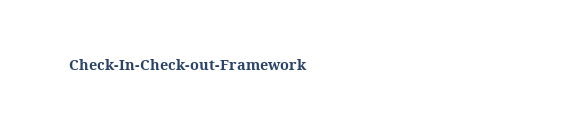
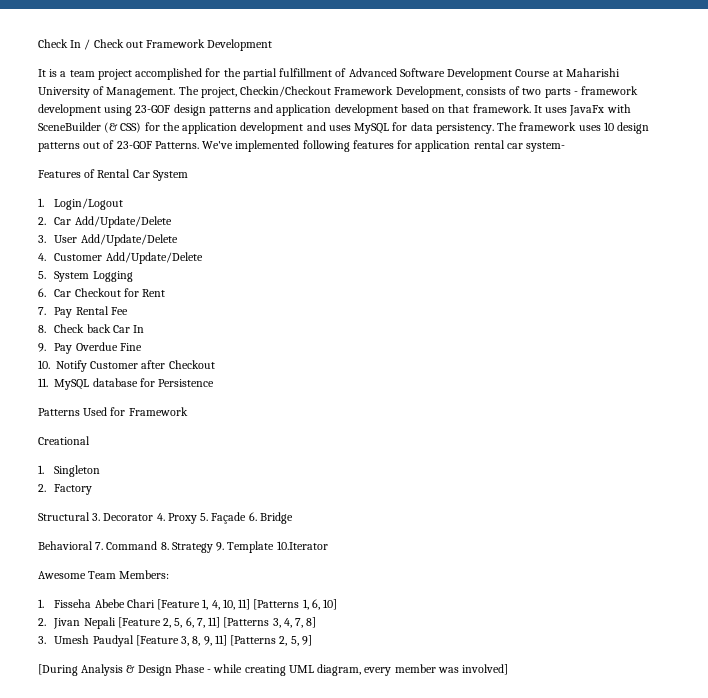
[69,59,307,70] Check-In-Check-out-Framework -> [38,39,273,51] [38,68,620,80] [38,86,639,98] [38,104,631,116] [38,122,650,134] [38,140,566,152] [38,169,188,181] [38,198,124,210] [38,216,172,228] [38,234,178,246] [38,252,203,264] [38,271,133,282] [38,288,166,297] [38,306,128,318] [38,324,145,333] [38,342,142,354] [38,360,215,372] [38,378,215,390] [38,407,188,416] [38,436,90,445] [38,465,101,477] [38,484,93,495] [38,512,293,524] [38,541,328,553] [38,570,170,579] [38,599,338,610] [38,617,317,629] [38,635,312,647] [38,664,509,676] Check In / Check out Framework Development // It is a team project accomplished for the partial fulfillment of Advanced Software Development Course at Maharishi University of Management. The project, Checkin/Checkout Framework Development, consists of two parts - framework development using 23-GOF design patterns and application development based on that framework. It uses JavaFx with SceneBuilder (& CSS) for the application development and uses MySQL for data persistency. The framework uses 10 design patterns out of 23-GOF Patterns. We've implemented following features for application rental car system- // Features of Rental Car System // 1. Login/Logout // 2. Car Add/Update/Delete // 3. User Add/Update/Delete // 4. Customer Add/Update/Delete // 5. System Logging // 6. Car Checkout for Rent // 7. Pay Rental Fee // 8. Check back Car In // 9. Pay Overdue Fine // 10. Notify Customer after Checkout // 11. MySQL database for Persistence // Patterns Used for Framework // Creational // 1. Singleton // 2. Factory // Structural 3. Decorator 4. Proxy 5. Façade 6. Bridge // Behavioral 7. Command 8. Strategy 9. Template 10.Iterator // Awesome Team Members: // 1. Fisseha Abebe Chari [Feature 1, 4, 10, 11] [Patterns 1, 6, 10] // 2. Jivan Nepali [Feature 2, 5, 6, 7, 11] [Patterns 3, 4, 7, 8] // 3. Umesh Paudyal [Feature 3, 8, 9, 11] [Patterns 2, 5, 9] // [During Analysis & Design Phase - while creating UML diagram, every member was involved]

